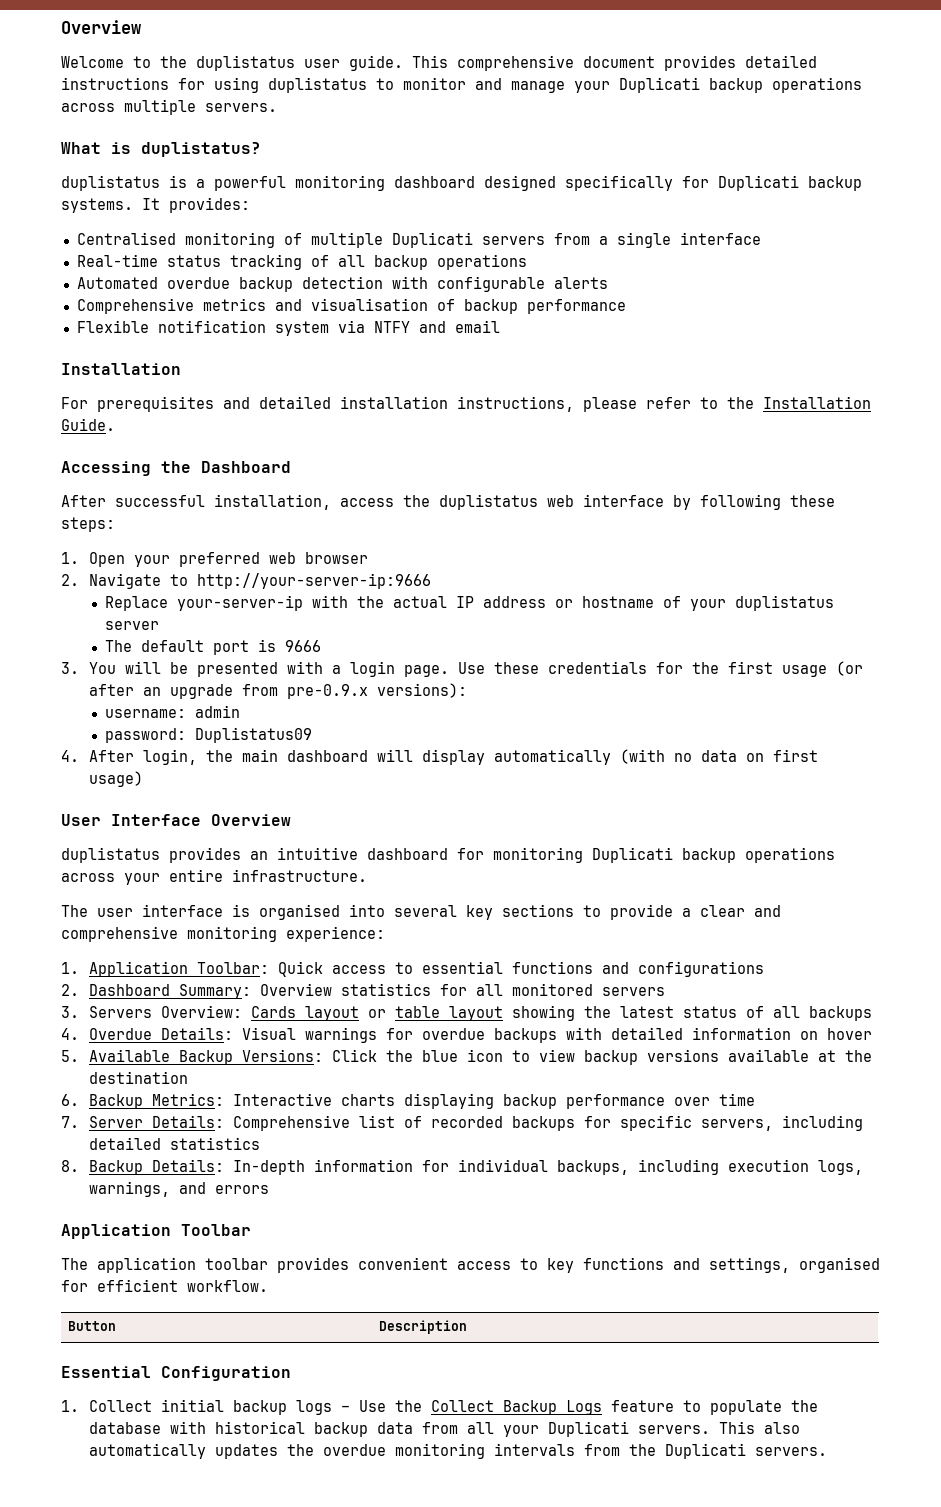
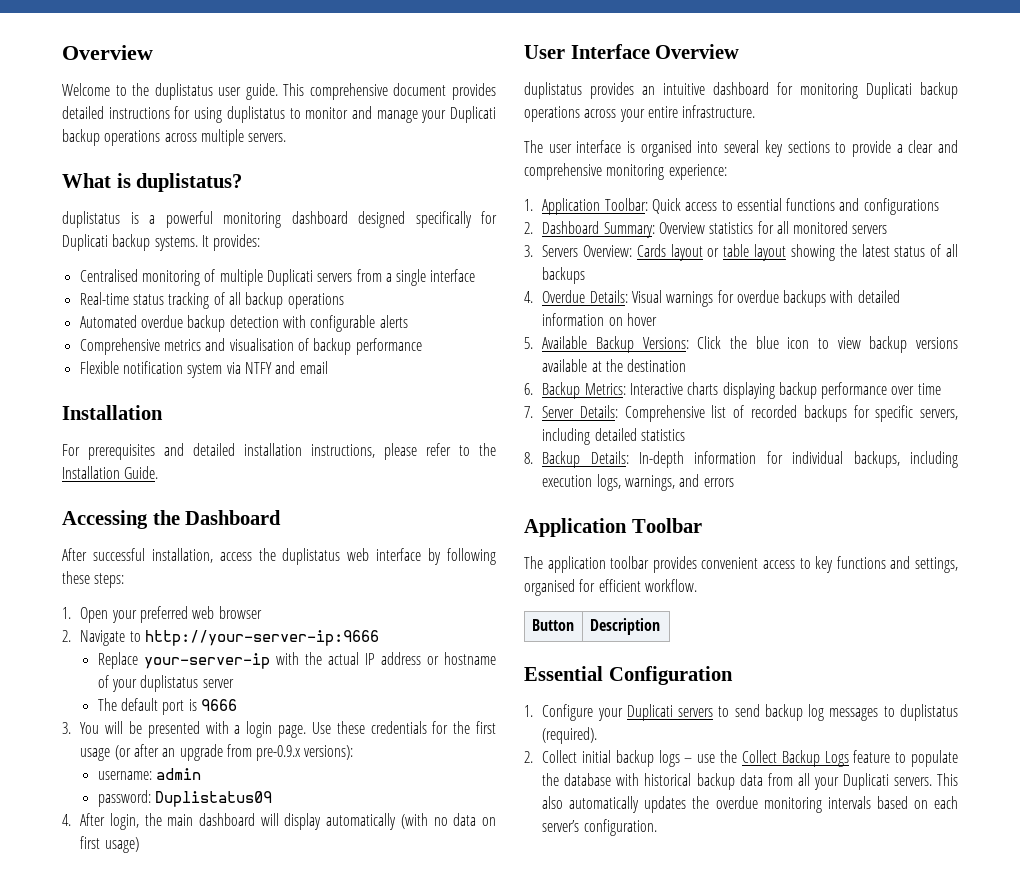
(79, 1406) none -> [542,704,958,721] [542,727,598,744] [524,751,533,763] Configure your Duplicati servers to send backup log messages to duplistatus (required). // 2.
[358,1400,386,1412] Use -> [697,754,716,763] use
[583,1443,827,1459] from the Duplicati servers. -> [876,796,958,809] [542,819,657,836] based on each server’s configuration.

